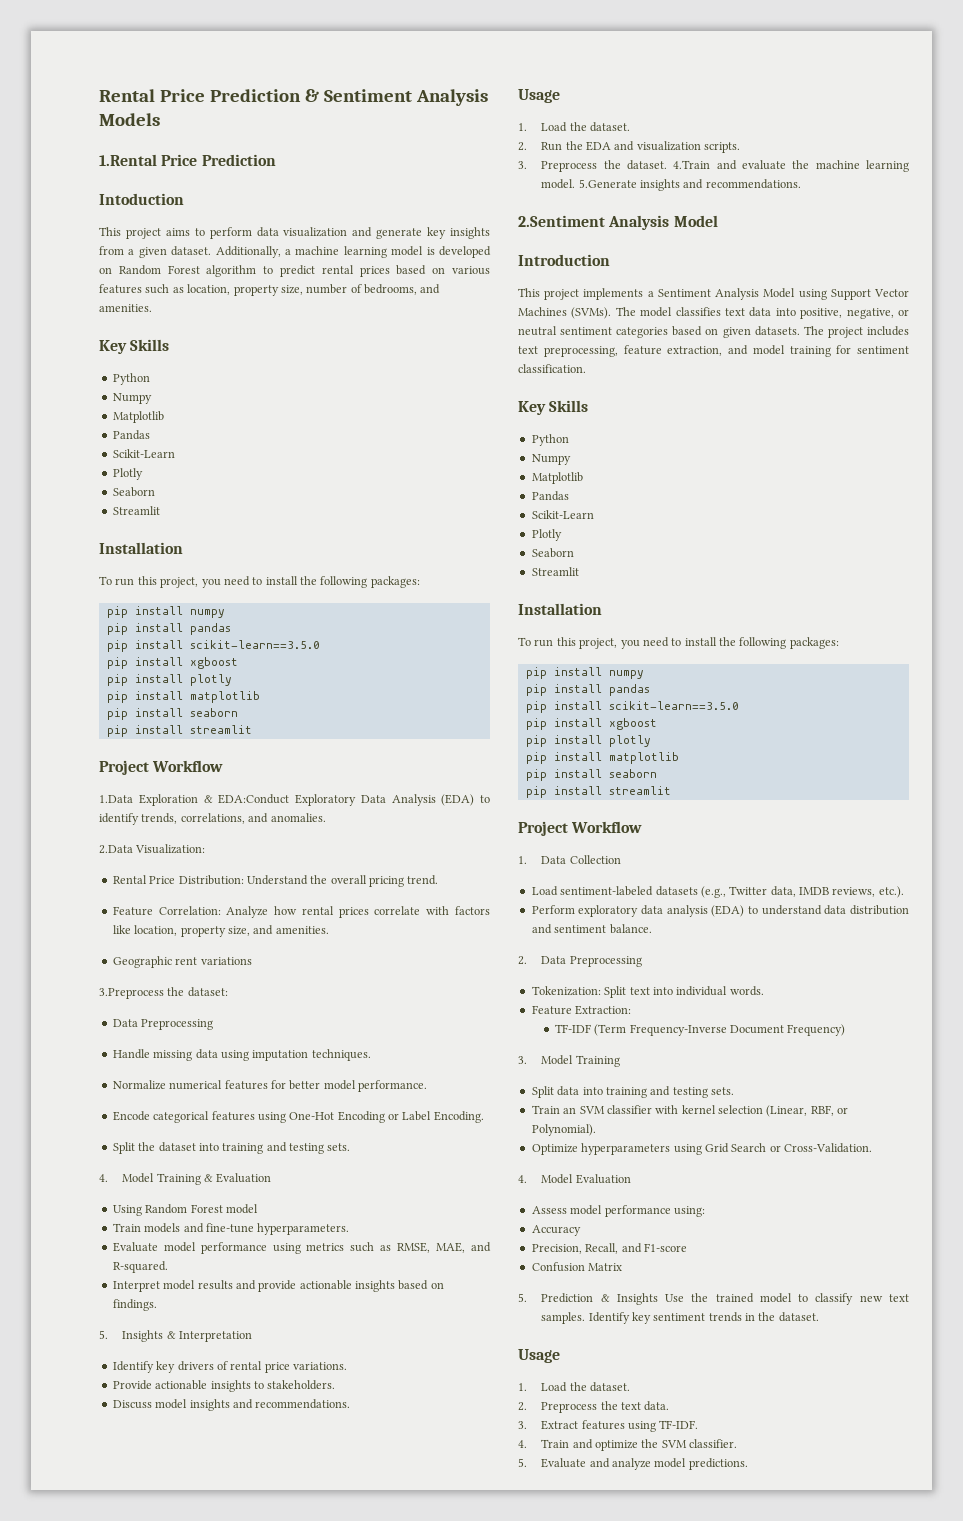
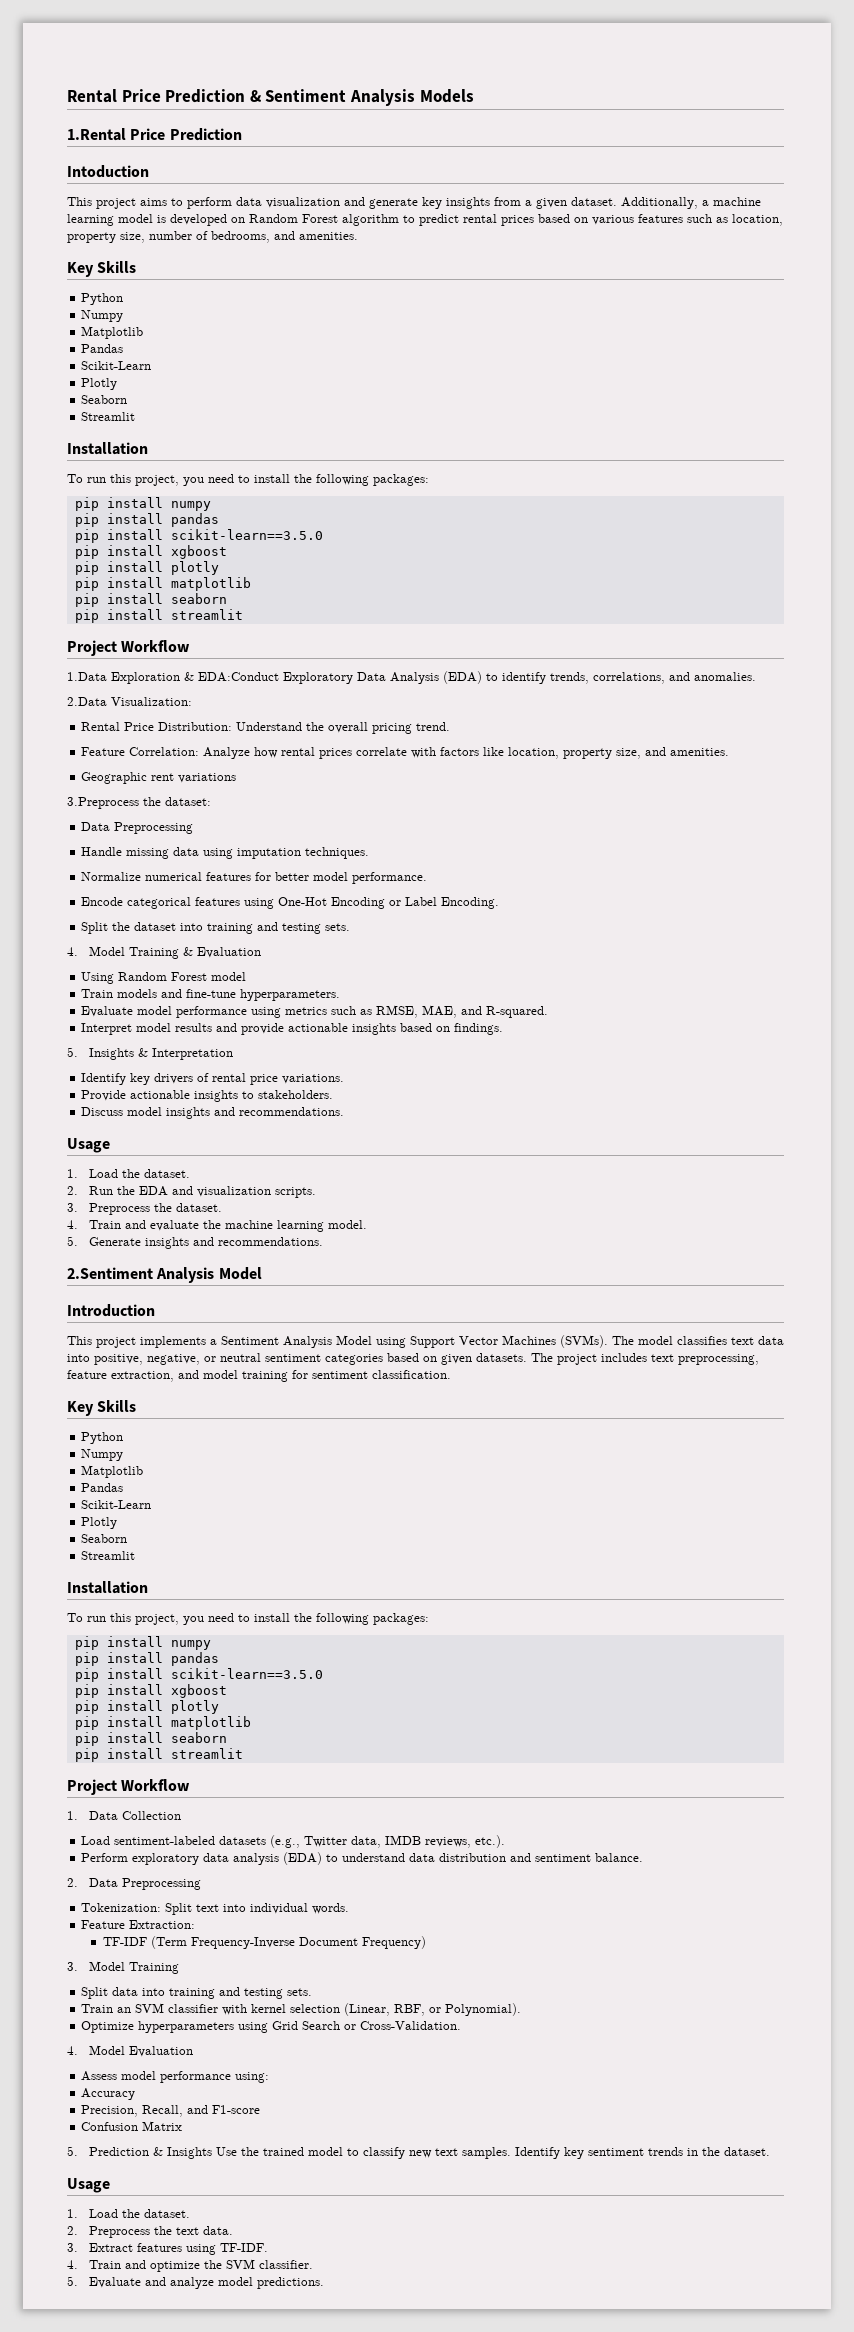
[673,160,711,169] 4.Train -> [67,1220,121,1229] // 4. Train
[578,179,637,188] 5.Generate -> [67,1236,141,1246] // 5. Generate

